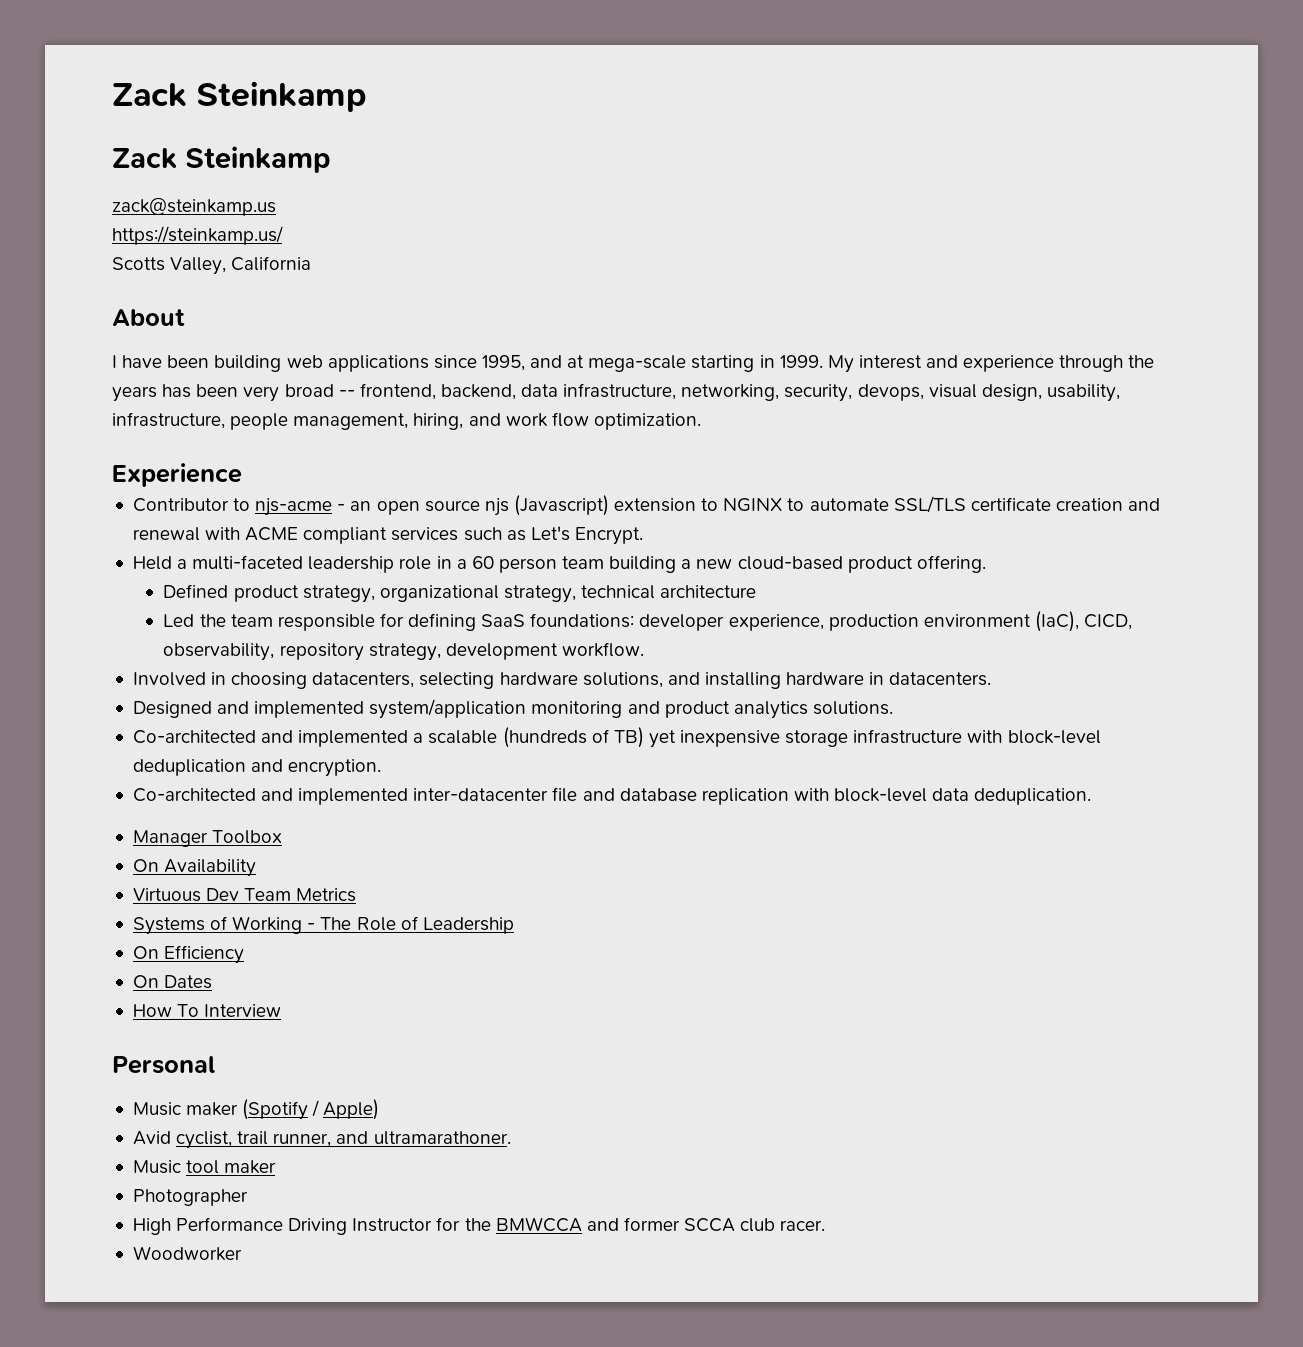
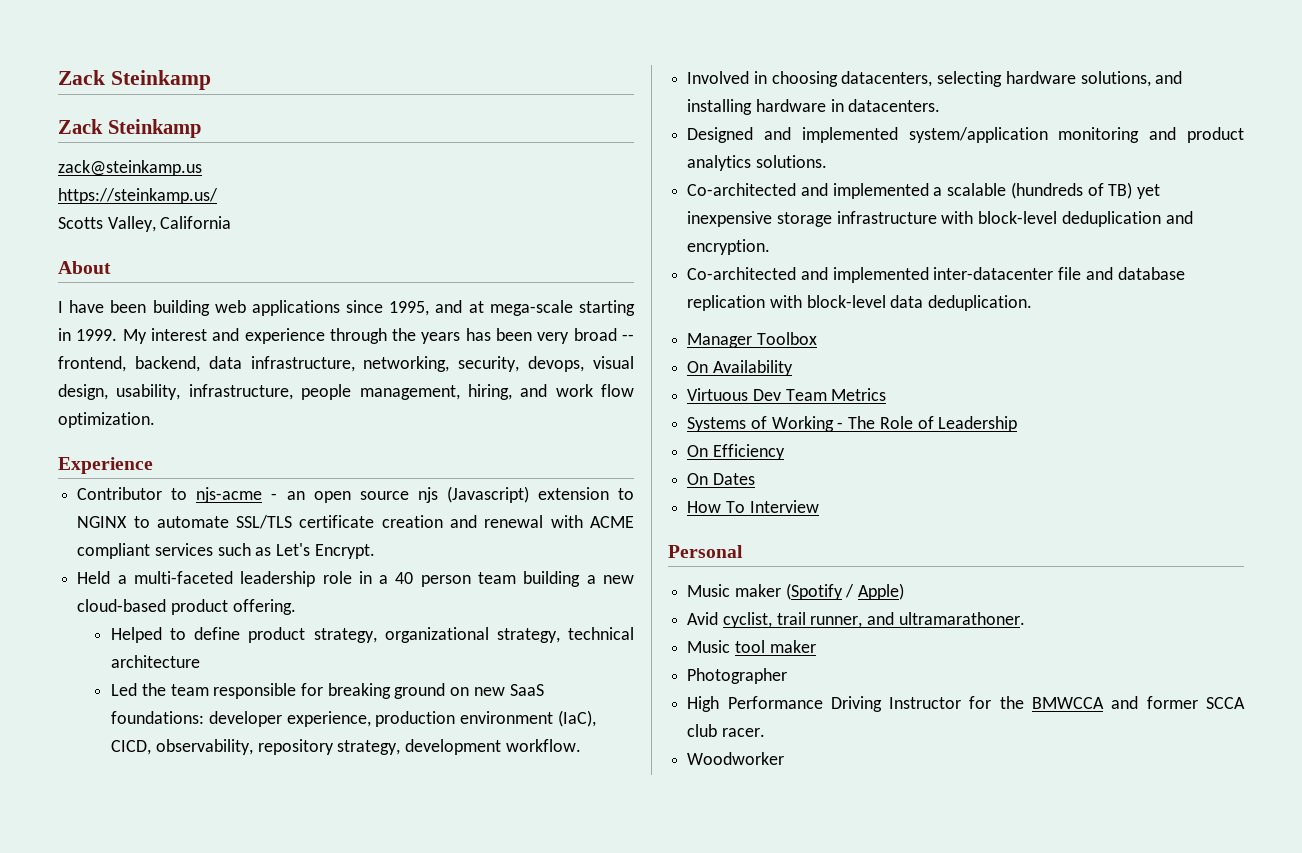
[471,556,494,569] 60 -> [395,572,414,584] 40
[163,584,229,598] Defined -> [111,627,241,643] Helped to define
[408,613,477,631] defining -> [327,683,505,699] breaking ground on new

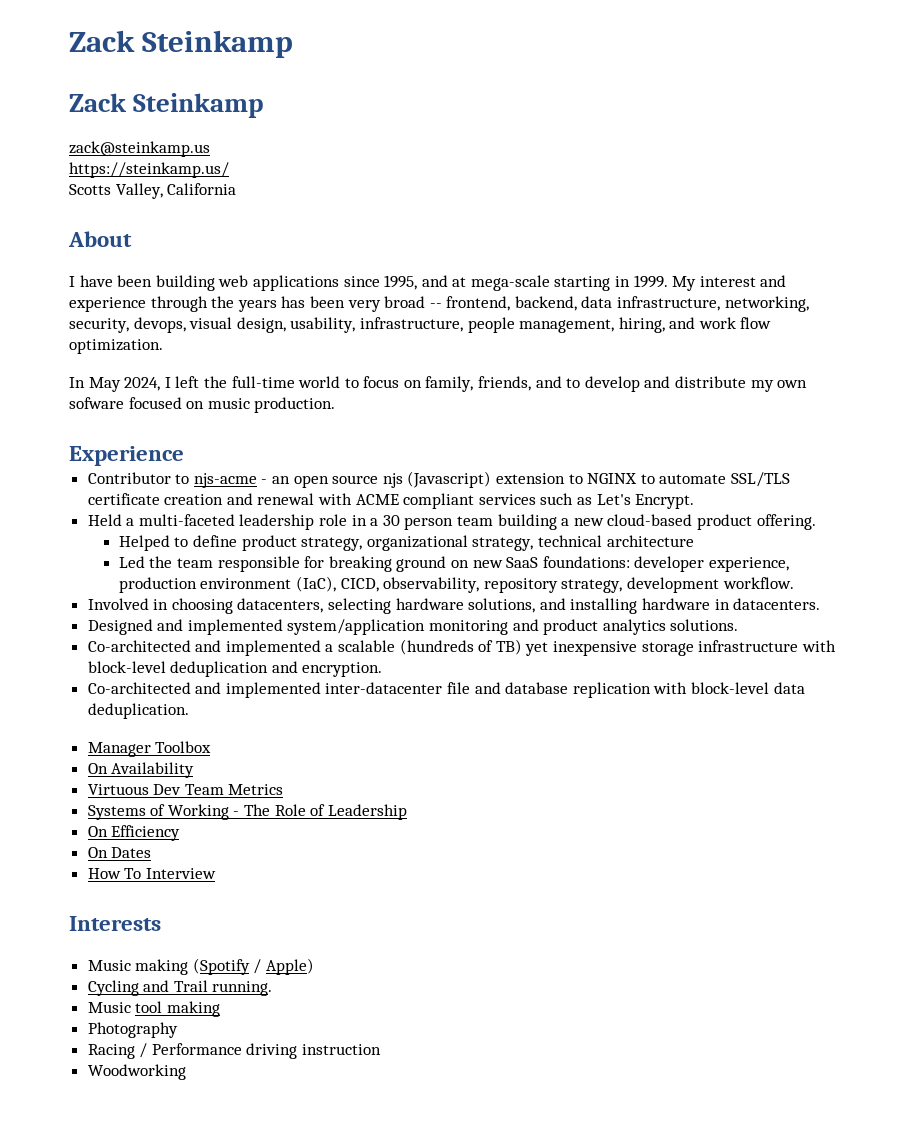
(155, 420) none -> [69,376,808,392] [69,397,336,413] // In May 2024, I left the full-time world to focus on family, friends, and to develop and distribute my own sofware focused on music production.
[395,572,414,584] 40 -> [382,515,400,526] 30
[668,545,743,558] [687,584,781,597] Personal // Music maker -> [69,916,161,931] [87,959,189,975] Interests // Music making
[687,612,1025,628] [687,640,816,653] [687,668,788,684] [687,696,1245,712] [687,724,765,737] [687,752,785,765] Avid cyclist, trail runner, and ultramarathoner. // Music tool maker // Photographer // High Performance Driving Instructor for the BMWCCA and former SCCA club racer. // Woodworker -> [87,980,273,996] [87,1001,220,1017] [87,1022,178,1038] [87,1043,382,1059] [87,1064,186,1080] Cycling and Trail running. // Music tool making // Photography // Racing / Performance driving instruction // Woodworking

